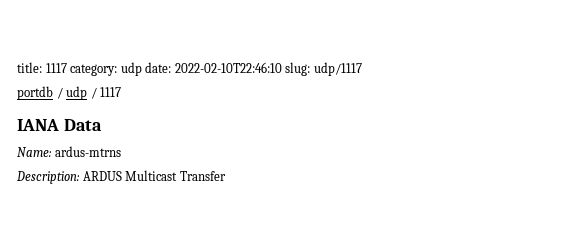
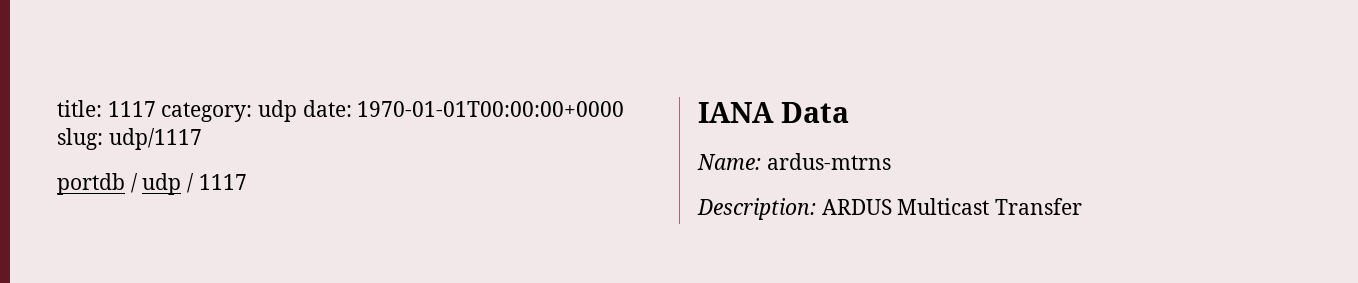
[174,62,282,73] 2022-02-10T22:46:10 -> [357,101,625,117] 1970-01-01T00:00:00+0000

